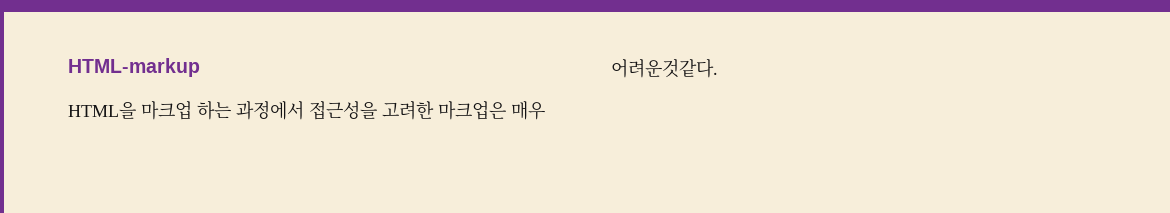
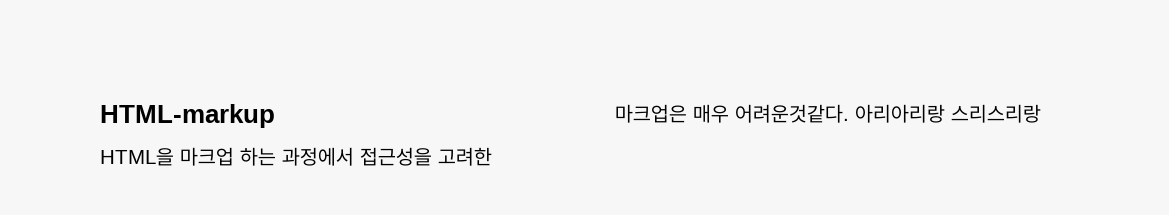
(718, 68) none -> [855,104,1041,123] 아리아리랑 스리스리랑

